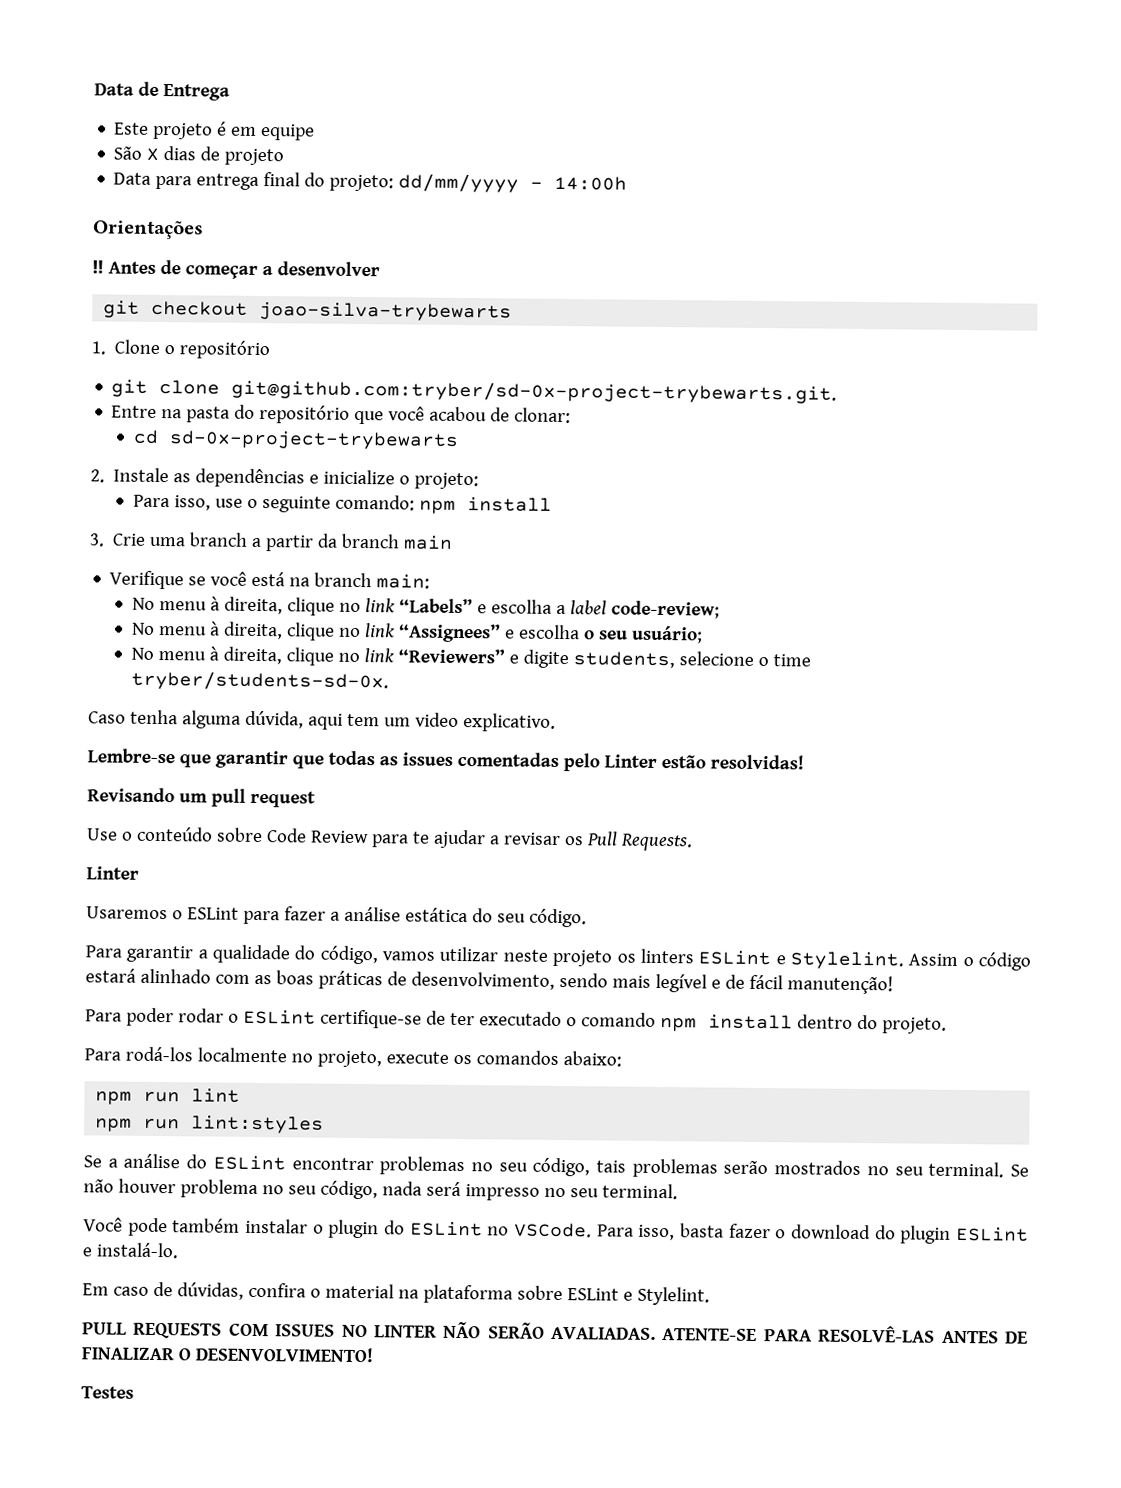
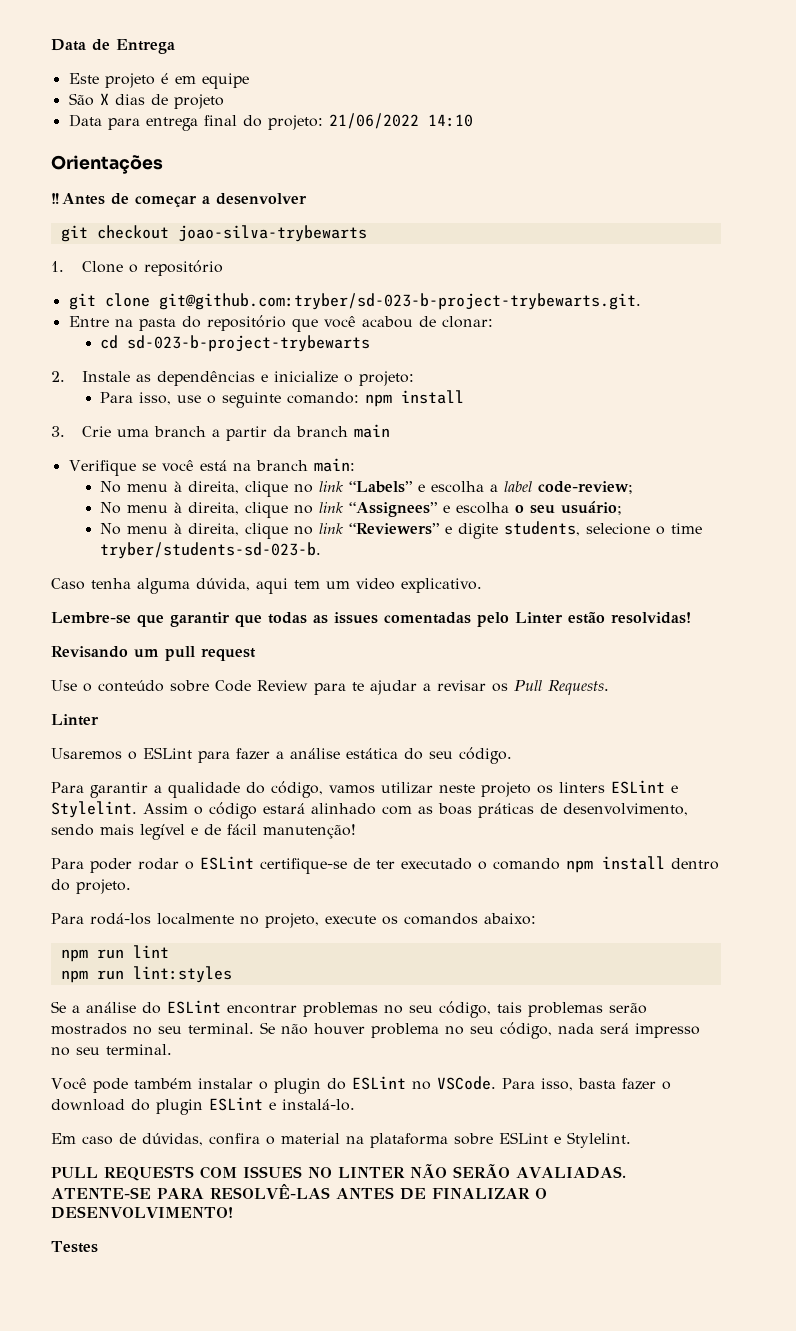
[398,173,628,193] dd/mm/yyyy - 14:00h -> [328,113,473,129] 21/06/2022 14:10
[231,379,838,404] git@github.com:tryber/sd-0x-project-trybewarts.git. -> [158,293,641,310] git@github.com:tryber/sd-023-b-project-trybewarts.git.
[169,430,460,450] sd-0x-project-trybewarts -> [127,335,371,352] sd-023-b-project-trybewarts
[131,670,390,692] tryber/students-sd-0x. -> [100,542,322,559] tryber/students-sd-023-b.

